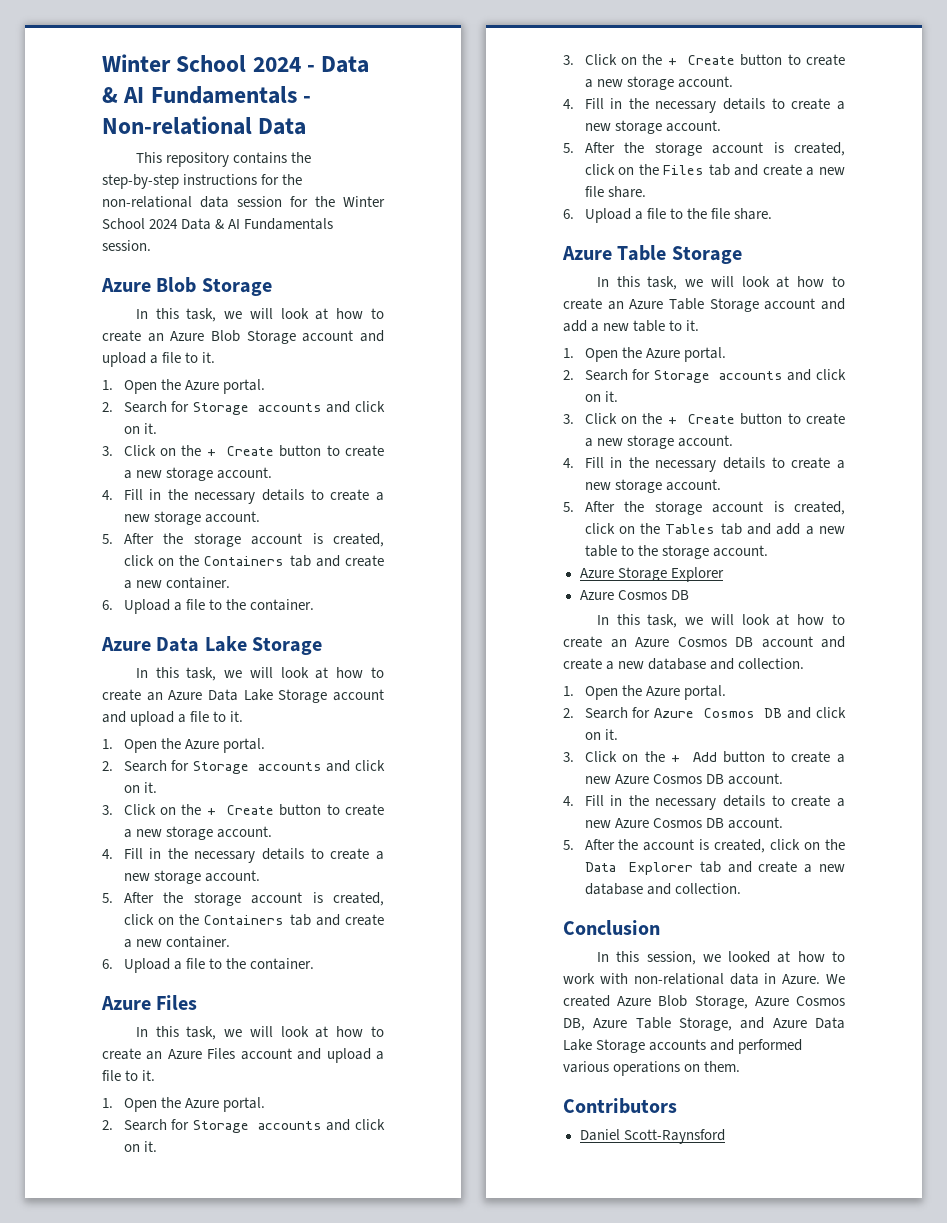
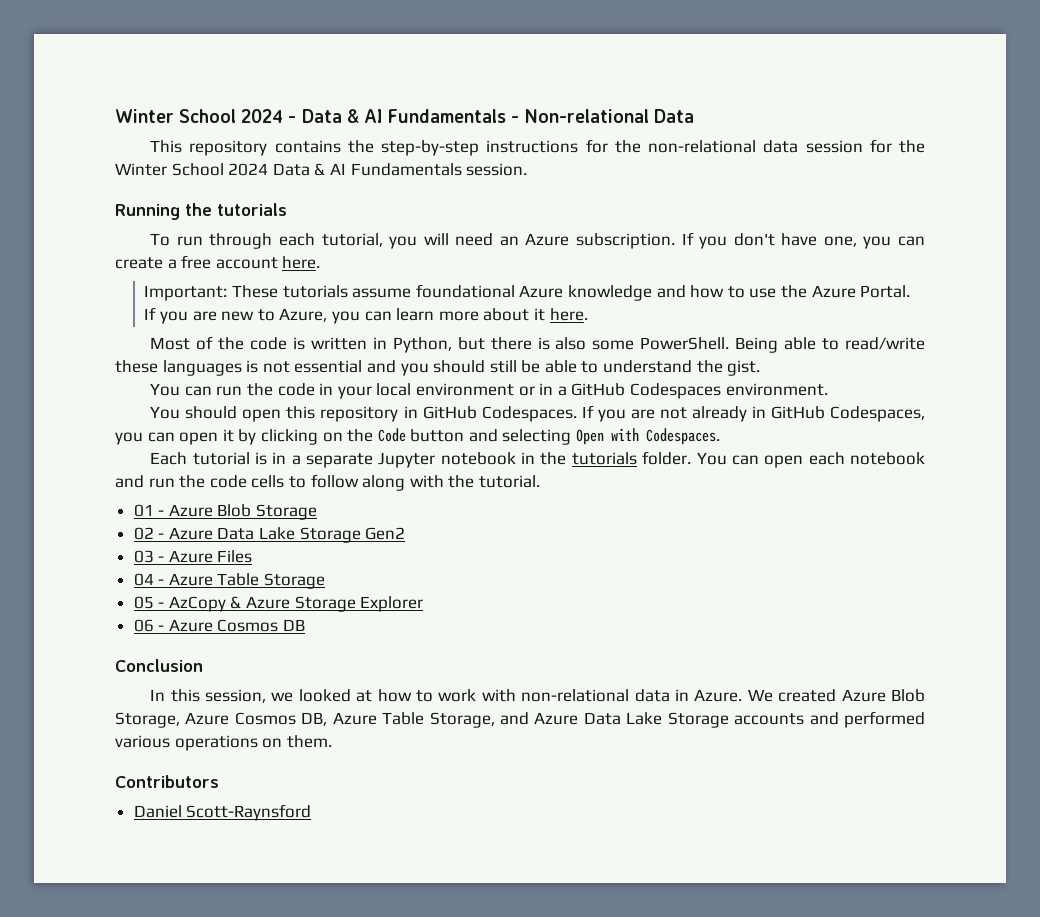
[101,277,272,296] [135,308,384,322] [102,330,384,344] [102,352,216,367] [102,379,265,394] [102,401,385,415] [123,423,157,434] [102,445,385,457] [123,467,272,481] [102,489,385,504] [123,511,260,525] [102,533,384,547] [123,555,384,567] [123,577,230,589] [102,599,314,614] [101,636,323,655] [135,667,384,681] [102,689,384,703] [102,711,244,726] [102,738,265,753] [102,760,385,774] [123,782,157,793] [102,804,385,816] [123,826,272,840] [102,848,385,863] [123,870,260,884] [102,892,384,906] [123,914,384,926] [123,936,230,948] [102,958,314,973] [101,995,198,1010] [135,1026,384,1040] [102,1048,385,1063] [102,1070,156,1081] [102,1097,265,1112] [102,1119,385,1133] [123,1141,157,1152] [563,54,845,66] [584,76,733,90] [563,98,845,113] [584,120,721,134] [563,142,845,156] [584,164,845,176] [584,186,646,198] [563,208,772,223] [562,245,742,264] [596,276,845,290] [563,298,845,312] [563,320,700,332] [563,347,726,362] [563,369,846,383] [584,391,618,402] [563,413,845,425] [584,435,733,449] [563,457,845,472] [584,479,721,493] [563,501,845,515] [584,523,845,535] [584,545,768,559] Azure Blob Storage // In this task, we will look at how to create an Azure Blob Storage account and upload a file to it. // 1. Open the Azure portal. // 2. Search for Storage accounts and click on it. // 3. Click on the + Create button to create a new storage account. // 4. Fill in the necessary details to create a new storage account. // 5. After the storage account is created, click on the Containers tab and create a new container. // 6. Upload a file to the container. // Azure Data Lake Storage // In this task, we will look at how to create an Azure Data Lake Storage account and upload a file to it. // 1. Open the Azure portal. // 2. Search for Storage accounts and click on it. // 3. Click on the + Create button to create a new storage account. // 4. Fill in the necessary details to create a new storage account. // 5. After the storage account is created, click on the Containers tab and create a new container. // 6. Upload a file to the container. // Azure Files // In this task, we will look at how to create an Azure Files account and upload a file to it. // 1. Open the Azure portal. // 2. Search for Storage accounts and click on it. // 3. Click on the + Create button to create a new storage account. // 4. Fill in the necessary details to create a new storage account. // 5. After the storage account is created, click on the Files tab and create a new file share. // 6. Upload a file to the file share. // Azure Table Storage // In this task, we will look at how to create an Azure Table Storage account and add a new table to it. // 1. Open the Azure portal. // 2. Search for Storage accounts and click on it. // 3. Click on the + Create button to create a new storage account. // 4. Fill in the necessary details to create a new storage account. // 5. After the storage account is created, click on the Tables tab and add a new table to the storage account. // -> [115,203,287,220] [150,232,925,249] [115,255,321,269] [144,284,911,301] [144,307,588,324] [150,336,926,353] [115,360,761,376] [150,383,828,399] [150,405,925,422] [115,428,721,445] [150,451,925,468] [115,474,540,491] [133,504,318,520] [133,527,406,543] [133,550,253,563] [133,573,326,589] [133,596,242,612] Running the tutorials // To run through each tutorial, you will need an Azure subscription. If you don't have one, you can create a free account here. // Important: These tutorials assume foundational Azure knowledge and how to use the Azure Portal. If you are new to Azure, you can learn more about it here. // Most of the code is written in Python, but there is also some PowerShell. Being able to read/write these languages is not essential and you should still be able to understand the gist. // You can run the code in your local environment or in a GitHub Codespaces environment. // You should open this repository in GitHub Codespaces. If you are not already in GitHub Codespaces, you can open it by clicking on the Code button and selecting Open with Codespaces. // Each tutorial is in a separate Jupyter notebook in the tutorials folder. You can open each notebook and run the code cells to follow along with the tutorial. // 01 - Azure Blob Storage // 02 - Azure Data Lake Storage Gen2 // 03 - Azure Files // 04 - Azure Table Storage // 05 - AzCopy &
[579,590,689,600] [596,614,845,628] [563,636,845,648] [563,658,805,670] [563,685,726,700] [563,707,846,719] [584,729,618,740] [563,751,845,763] [584,773,783,785] [563,795,845,810] [584,817,783,829] [563,839,845,853] [584,861,845,875] [584,883,741,895] Azure Cosmos DB // In this task, we will look at how to create an Azure Cosmos DB account and create a new database and collection. // 1. Open the Azure portal. // 2. Search for Azure Cosmos DB and click on it. // 3. Click on the + Add button to create a new Azure Cosmos DB account. // 4. Fill in the necessary details to create a new Azure Cosmos DB account. // 5. After the account is created, click on the Data Explorer tab and create a new database and collection. -> [133,619,306,632] 06 - Azure Cosmos DB

